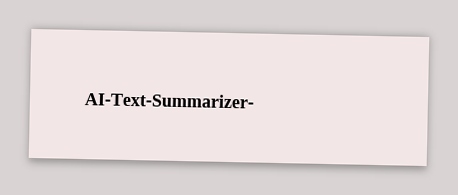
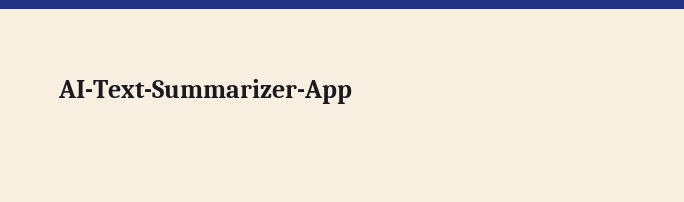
[84,92,255,109] AI-Text-Summarizer- -> [58,79,352,104] AI-Text-Summarizer-App

